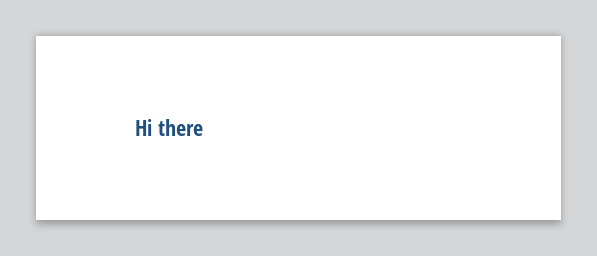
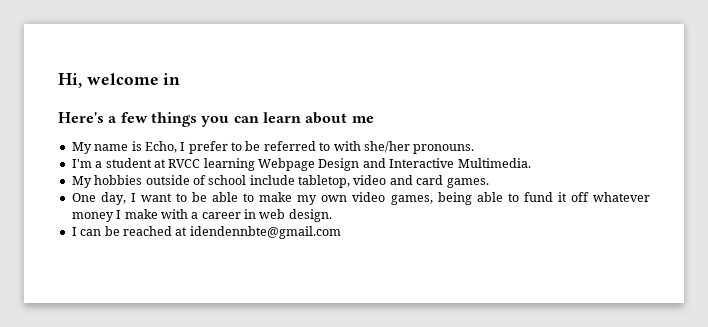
[135,119,203,136] Hi there -> [58,73,181,88] [58,112,374,127] [71,141,475,154] [71,158,531,171] [71,175,489,188] [71,192,650,205] [71,209,332,222] [71,226,341,239] Hi, welcome in // Here's a few things you can learn about me // My name is Echo, I prefer to be referred to with she/her pronouns. // I'm a student at RVCC learning Webpage Design and Interactive Multimedia. // My hobbies outside of school include tabletop, video and card games. // One day, I want to be able to make my own video games, being able to fund it off whatever money I make with a career in web design. // I can be reached at idendennbte@gmail.com

